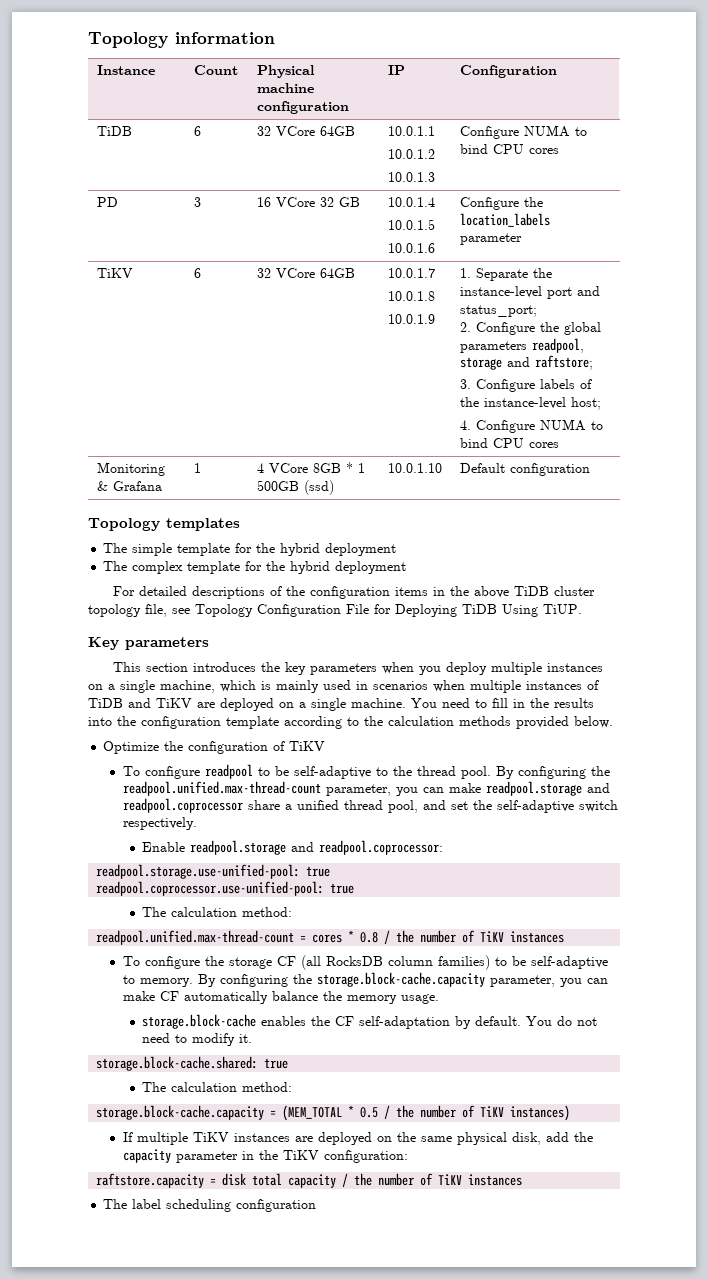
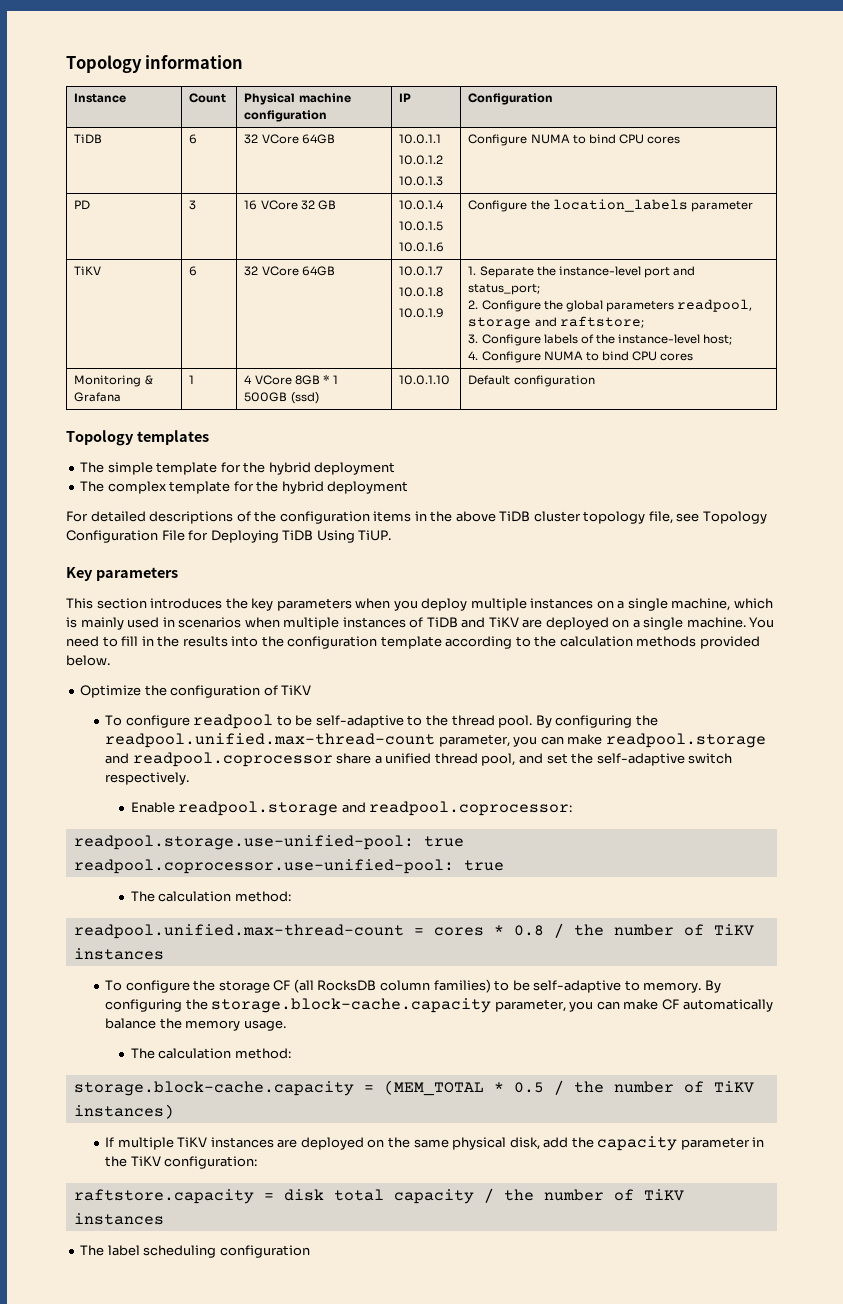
[142,1014,598,1029] [142,1033,253,1046] [96,1056,289,1071] // storage.block-cache enables the CF self-adaptation by default. You do not need to modify it. // storage.block-cache.shared: true -> (286, 1025) none

